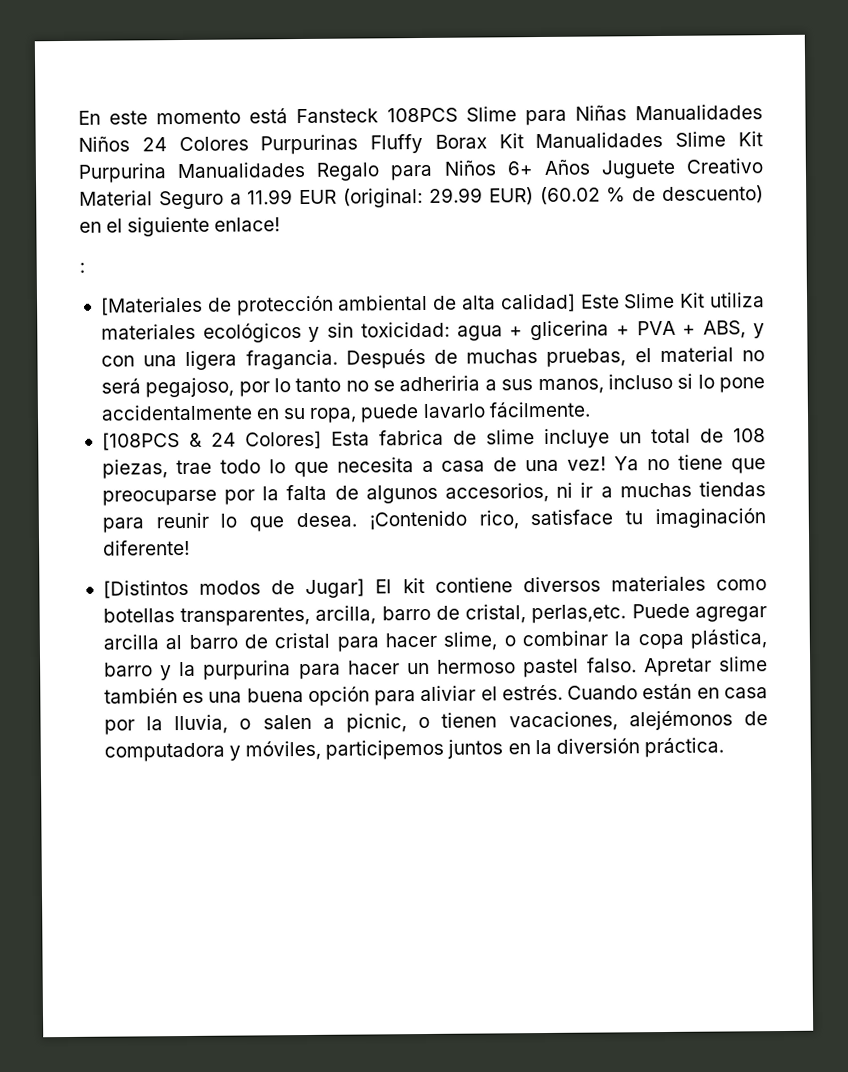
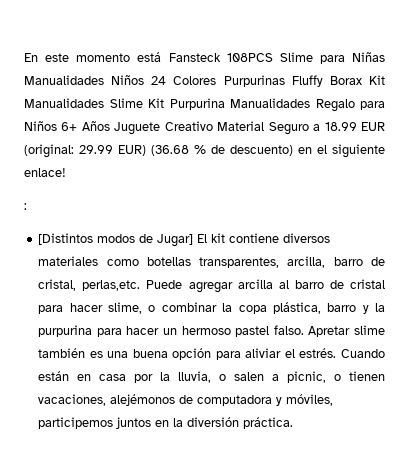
[247,189,294,205] 11.99 -> [324,122,357,131] 18.99
[539,186,601,206] (60.02 -> [151,145,189,156] (36.68
[99,292,766,316] [100,320,765,343] [100,346,766,370] [100,373,765,398] [100,401,591,423] [101,428,766,451] [101,454,767,479] [101,481,767,506] [101,508,766,533] [102,539,190,556] // [Materiales de protección ambiental de alta calidad] Este Slime Kit utiliza materiales ecológicos y sin toxicidad: agua + glicerina + PVA + ABS, y con una ligera fragancia. Después de muchas pruebas, el material no será pegajoso, por lo tanto no se adheriria a sus manos, incluso si lo pone accidentalmente en su ropa, puede lavarlo fácilmente. // [108PCS & 24 Colores] Esta fabrica de slime incluye un total de 108 piezas, trae todo lo que necesita a casa de una vez! Ya no tiene que preocuparse por la falta de algunos accesorios, ni ir a muchas tiendas para reunir lo que desea. ¡Contenido rico, satisface tu imaginación diferente! -> (27, 206) none

